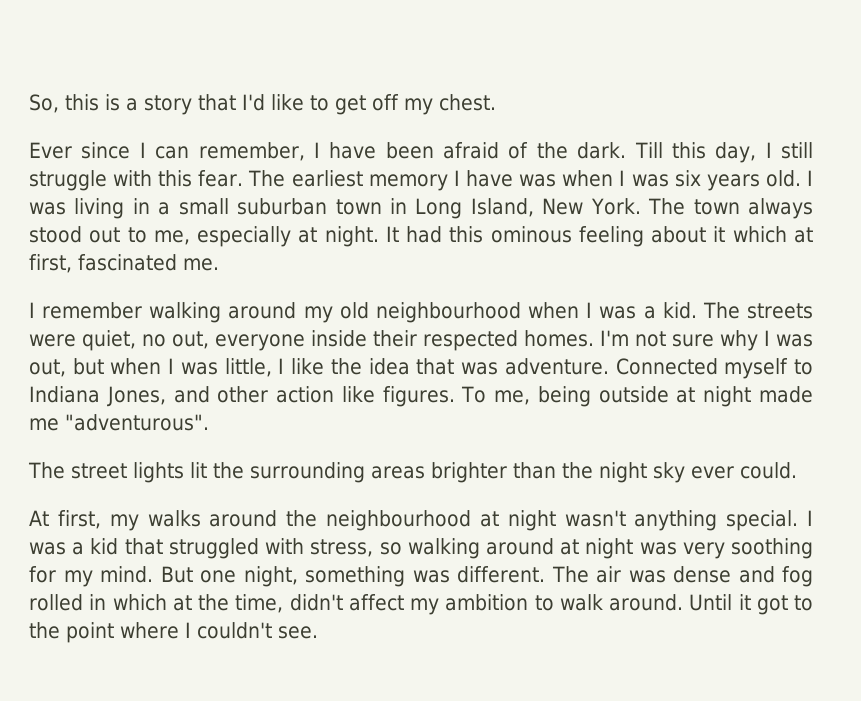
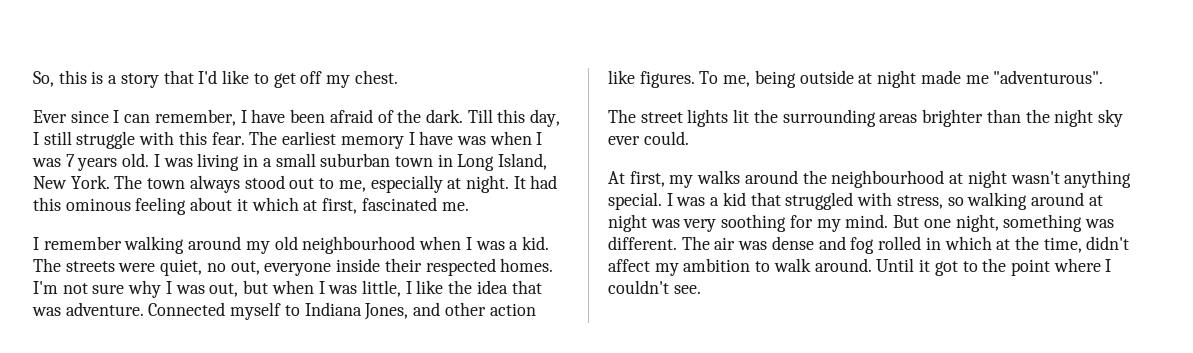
[674,170,701,187] six -> [65,154,75,167] 7

